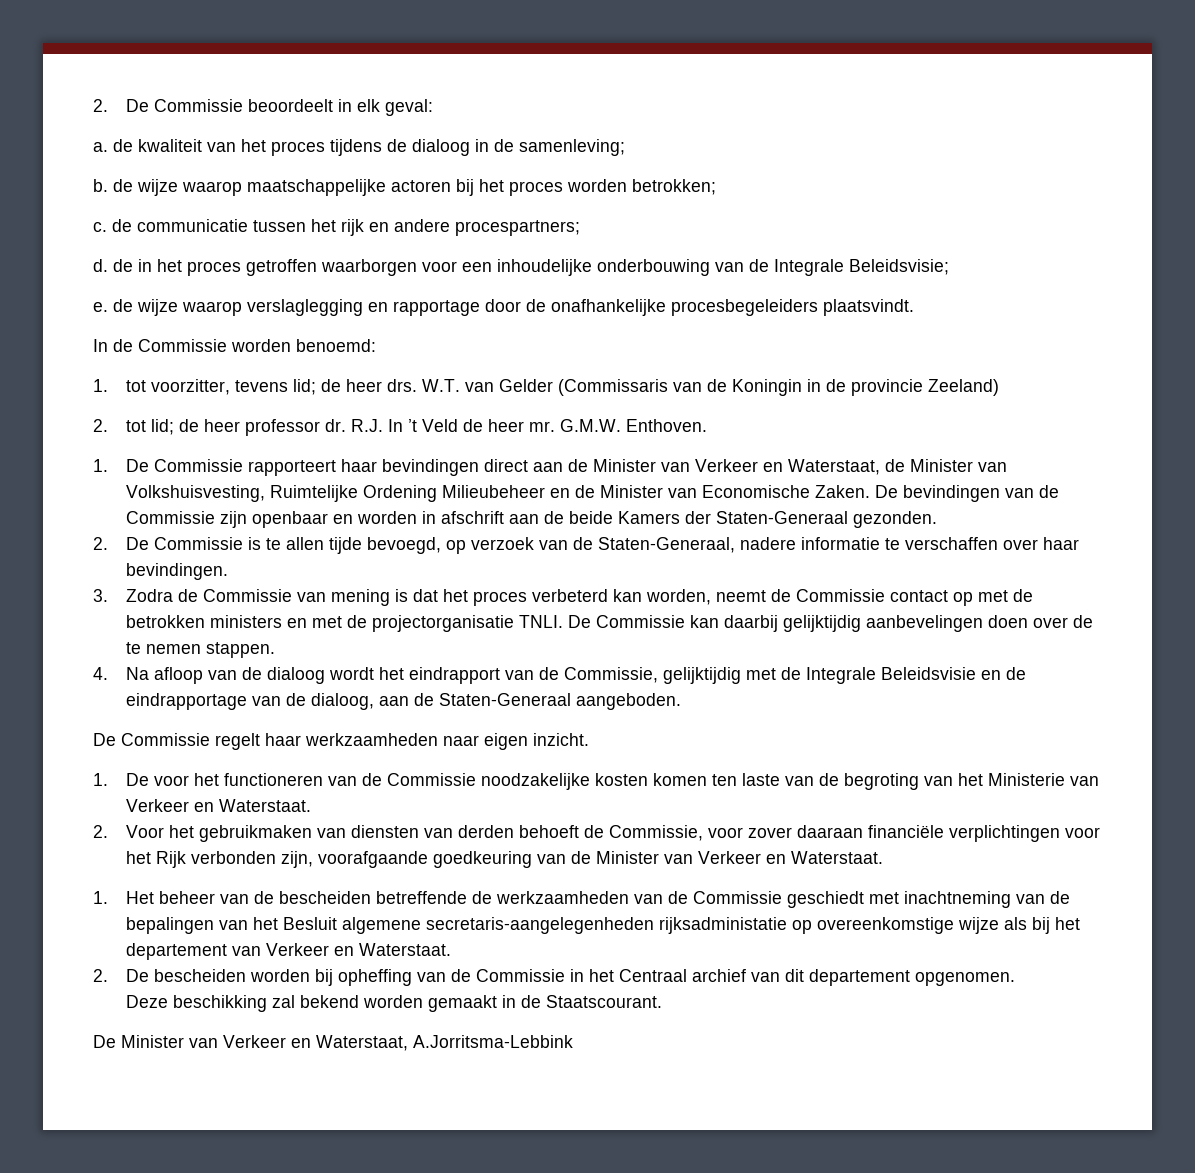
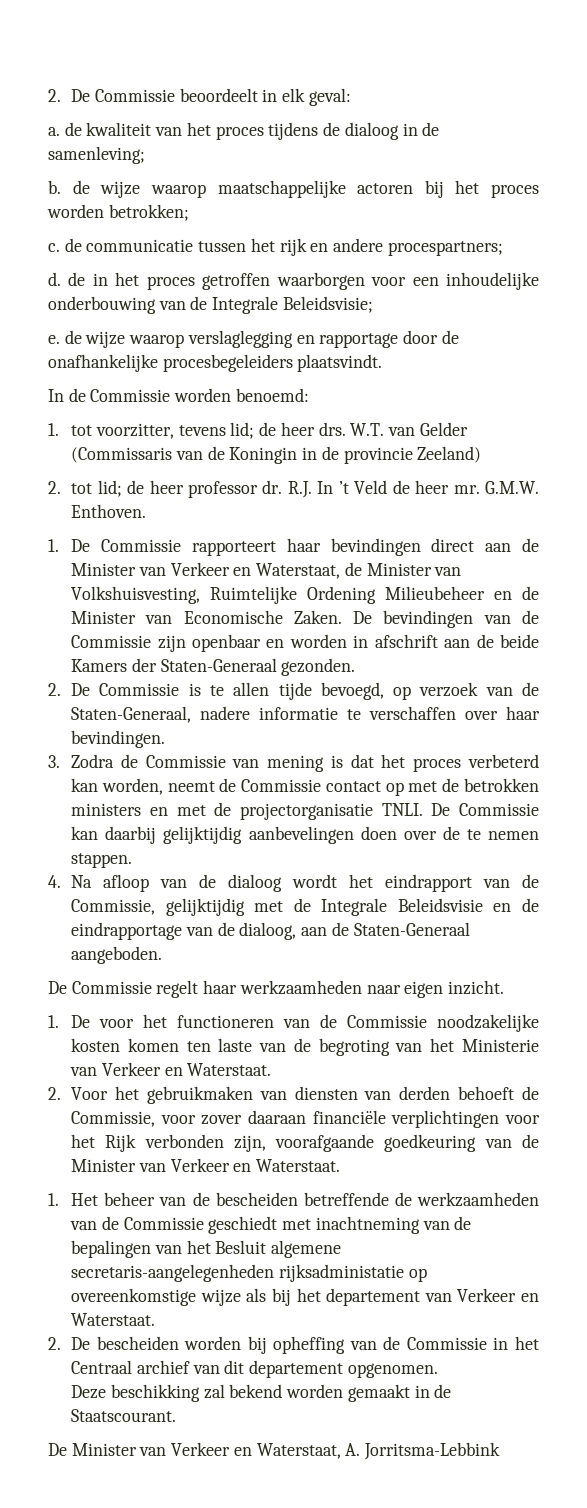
[413,1035,573,1048] A.Jorritsma-Lebbink -> [345,1442,501,1460] A. Jorritsma-Lebbink

